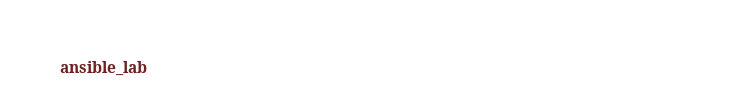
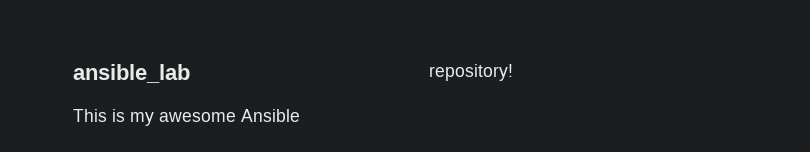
(147, 68) none -> [73,109,300,126] [429,64,513,81] // This is my awesome Ansible repository!

